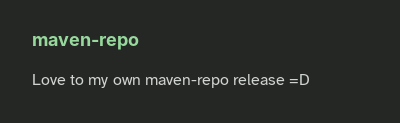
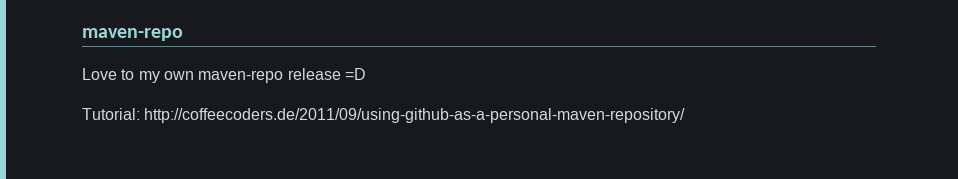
(311, 79) none -> [82,108,686,123] // Tutorial: http://coffeecoders.de/2011/09/using-github-as-a-personal-maven-repository/

